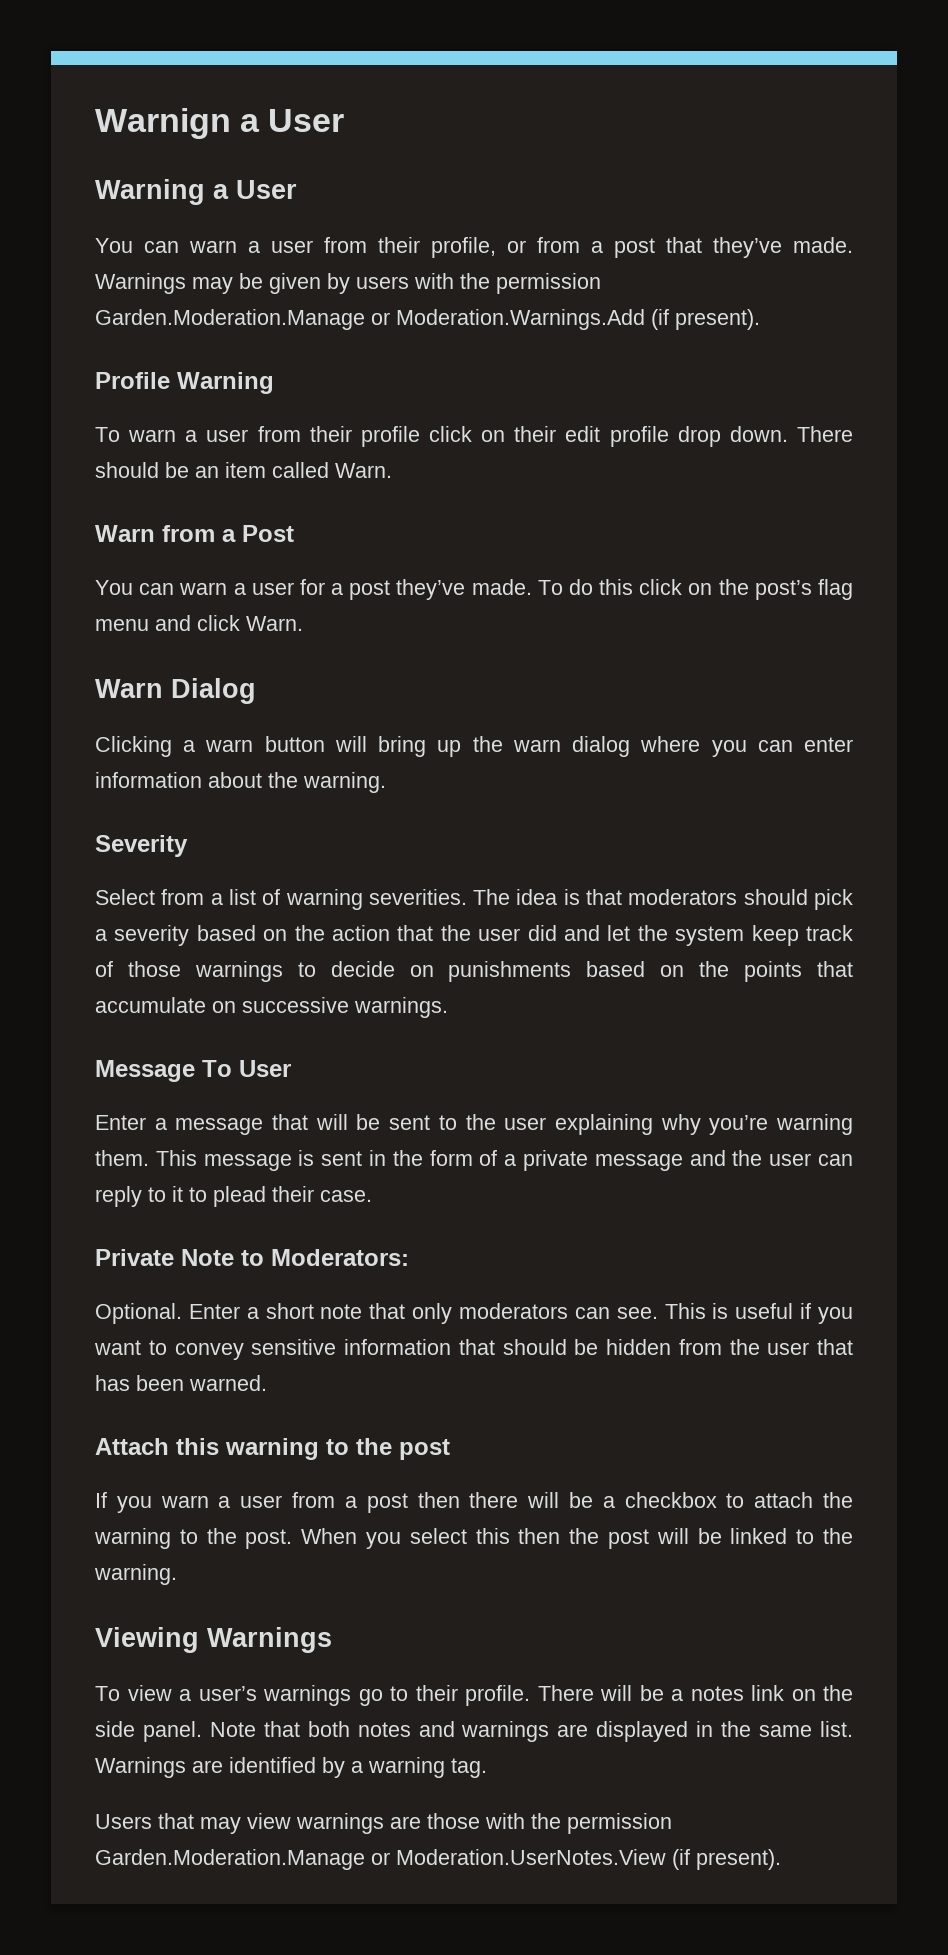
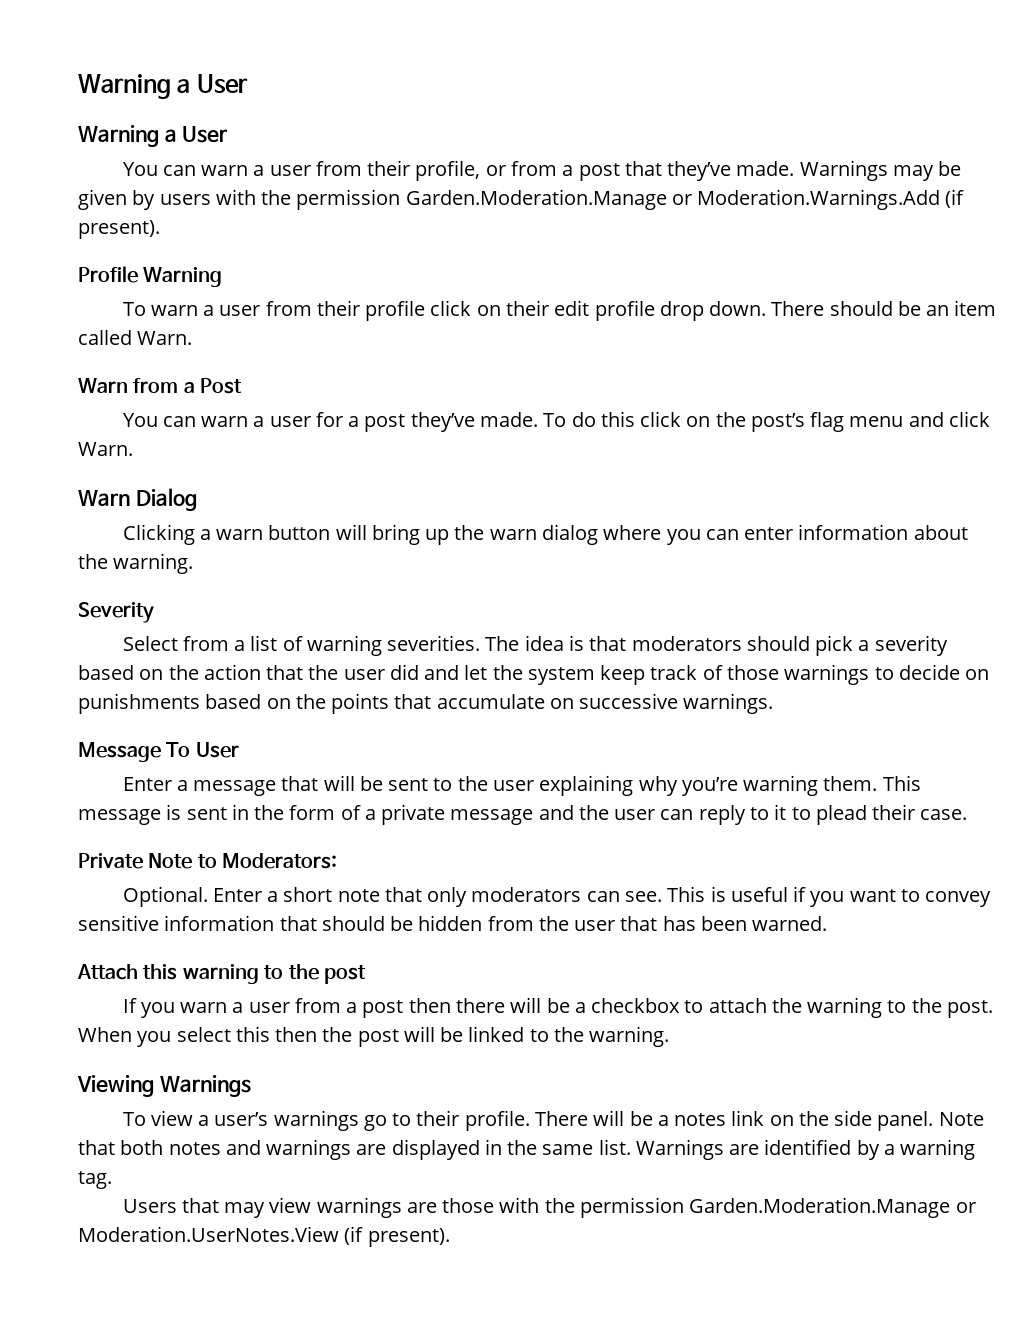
[95,108,231,139] Warnign -> [78,74,171,99] Warning

